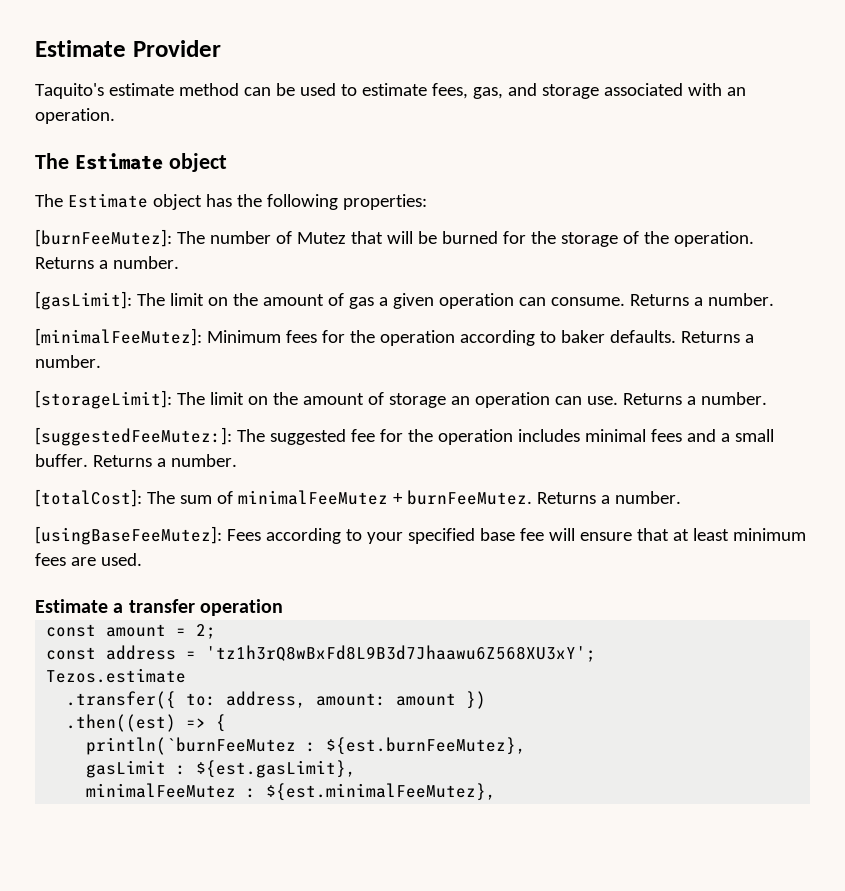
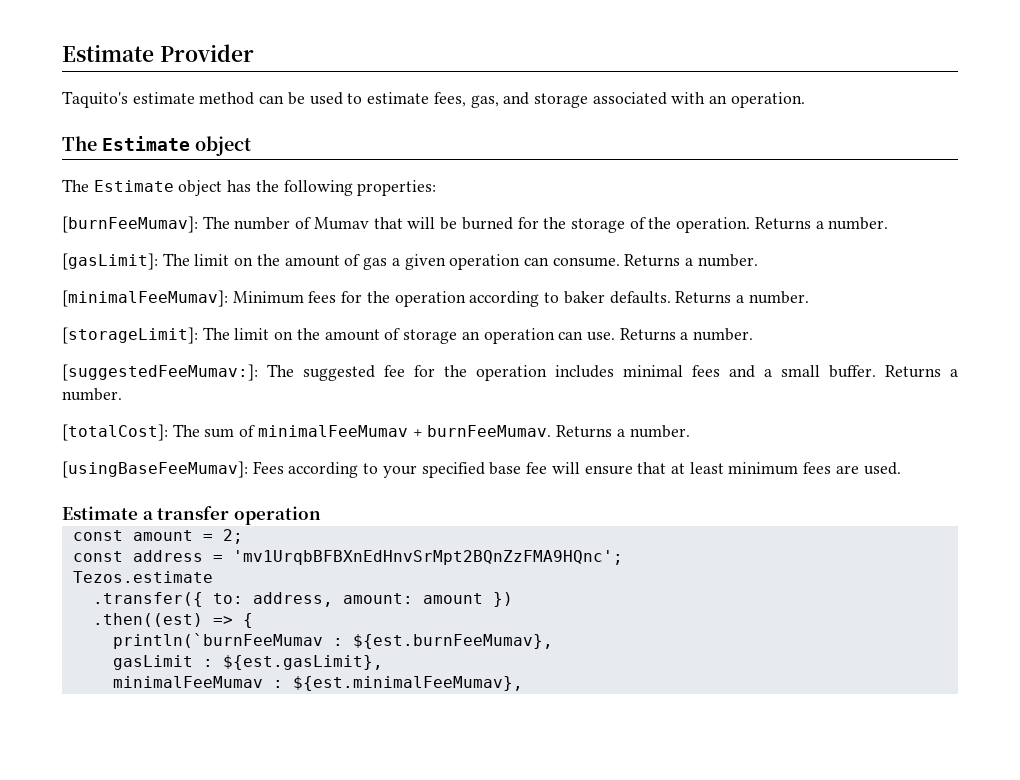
[35,229,172,247] [burnFeeMutez]: -> [62,216,198,233] [burnFeeMumav]:
[296,232,346,244] Mutez -> [313,217,369,230] Mumav
[35,328,202,346] [minimalFeeMutez]: -> [62,290,228,307] [minimalFeeMumav]:
[35,427,232,446] [suggestedFeeMutez:]: -> [62,364,258,381] [suggestedFeeMumav:]:
[237,490,681,505] [35,526,222,545] minimalFeeMutez + burnFeeMutez. Returns a number. // [usingBaseFeeMutez]: -> [257,425,690,438] [62,461,248,478] minimalFeeMumav + burnFeeMumav. Returns a number. // [usingBaseFeeMumav]:
[206,645,597,662] 'tz1h3rQ8wBxFd8L9B3d7Jhaawu6Z568XU3xY'; -> [232,550,623,565] 'mv1UrqbBFBXnEdHnvSrMpt2BQnZzFMA9HQnc';
[86,737,527,755] println(`burnFeeMutez : ${est.burnFeeMutez}, -> [112,633,553,649] println(`burnFeeMumav : ${est.burnFeeMumav},
[86,783,497,801] minimalFeeMutez : ${est.minimalFeeMutez}, -> [112,676,523,691] minimalFeeMumav : ${est.minimalFeeMumav},

